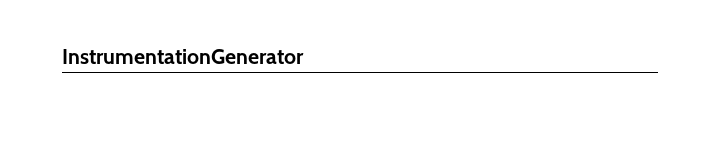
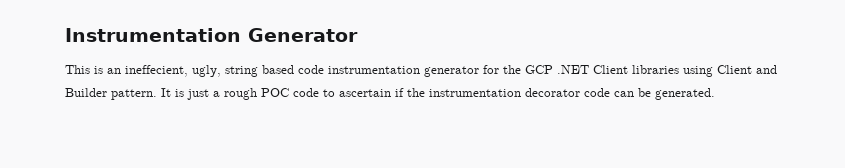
[62,49,304,64] InstrumentationGenerator -> [65,28,358,42] [65,65,777,77] [65,88,715,100] Instrumentation Generator // This is an ineffecient, ugly, string based code instrumentation generator for the GCP .NET Client libraries using Client and Builder pattern. It is just a rough POC code to ascertain if the instrumentation decorator code can be generated.

